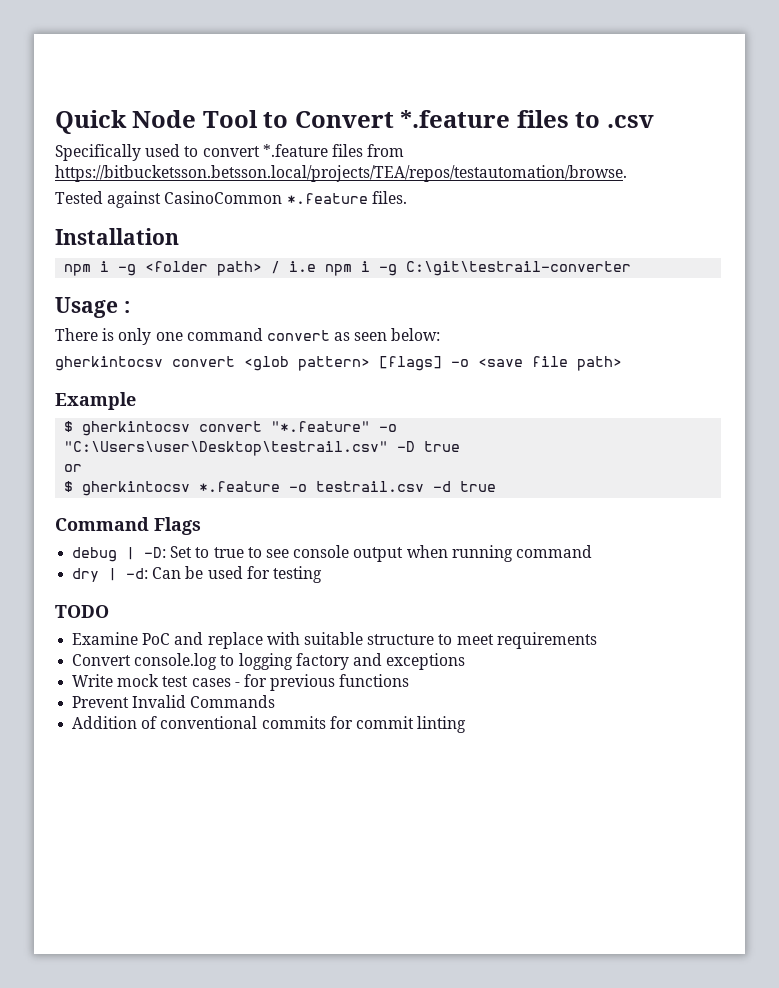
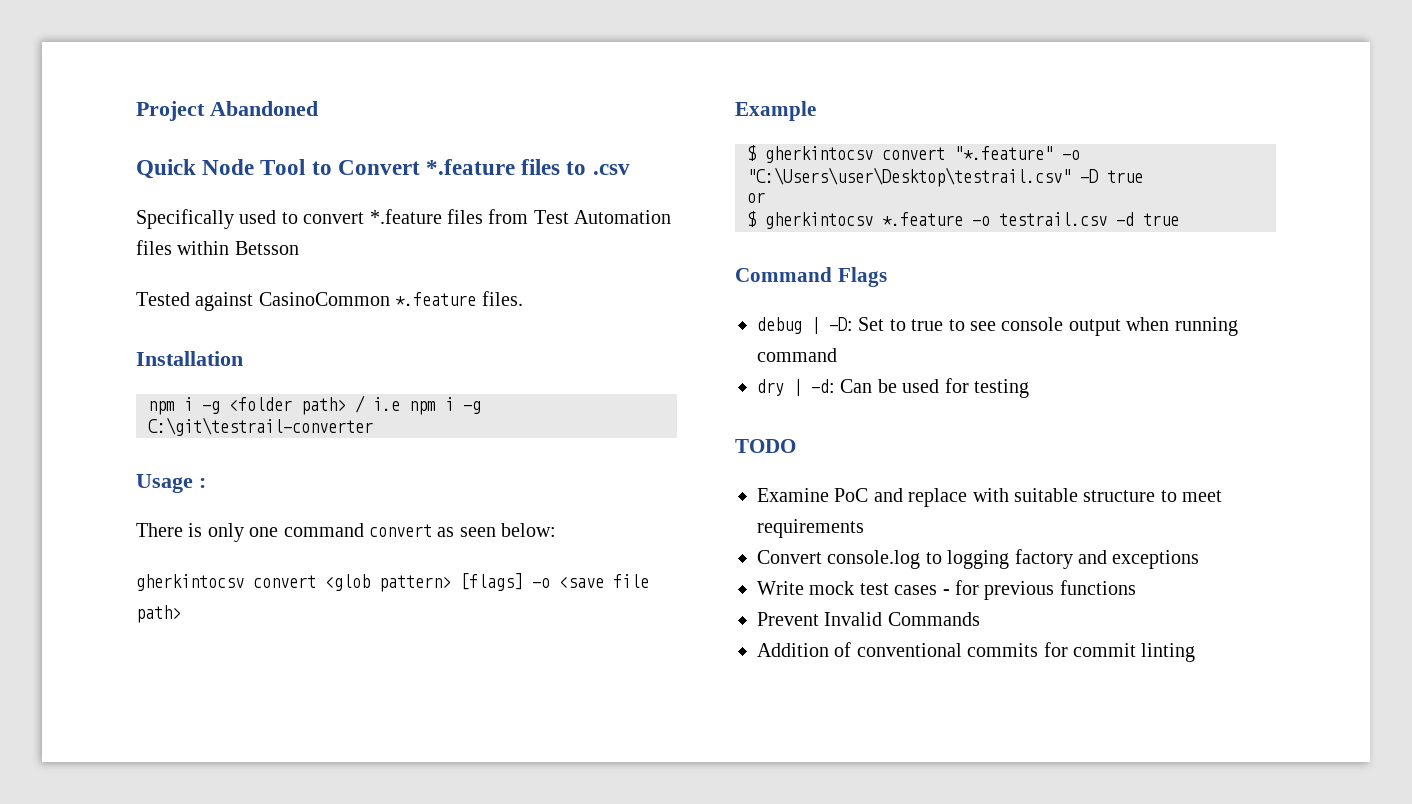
(55, 122) none -> [136,101,318,121] Project Abandoned //
[55,165,627,182] https://bitbucketsson.betsson.local/projects/TEA/repos/testautomation/browse. -> [533,210,672,224] [136,240,299,255] Test Automation files within Betsson

